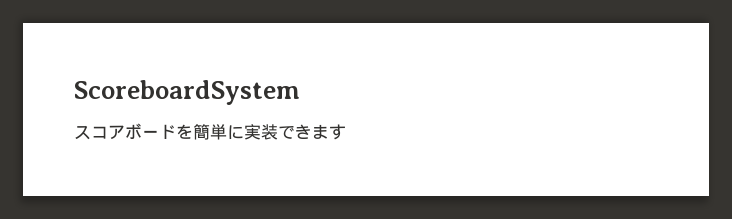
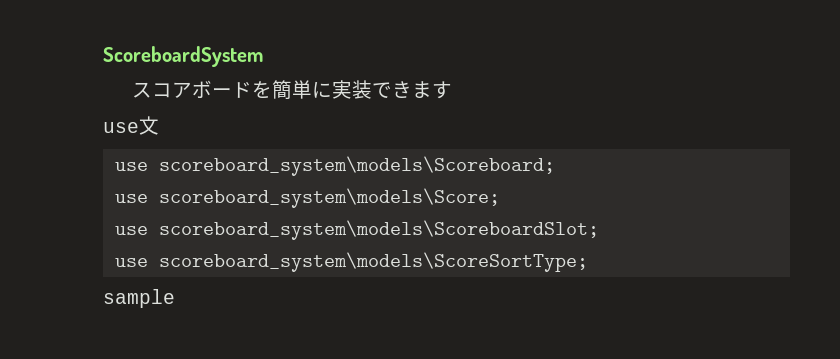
(346, 132) none -> [103,116,159,135] [114,156,555,176] [114,188,500,208] [114,220,599,240] [114,252,588,272] [103,289,175,308] // use文 // use scoreboard_system\models\Scoreboard; // use scoreboard_system\models\Score; // use scoreboard_system\models\ScoreboardSlot; // use scoreboard_system\models\ScoreSortType; // sample

